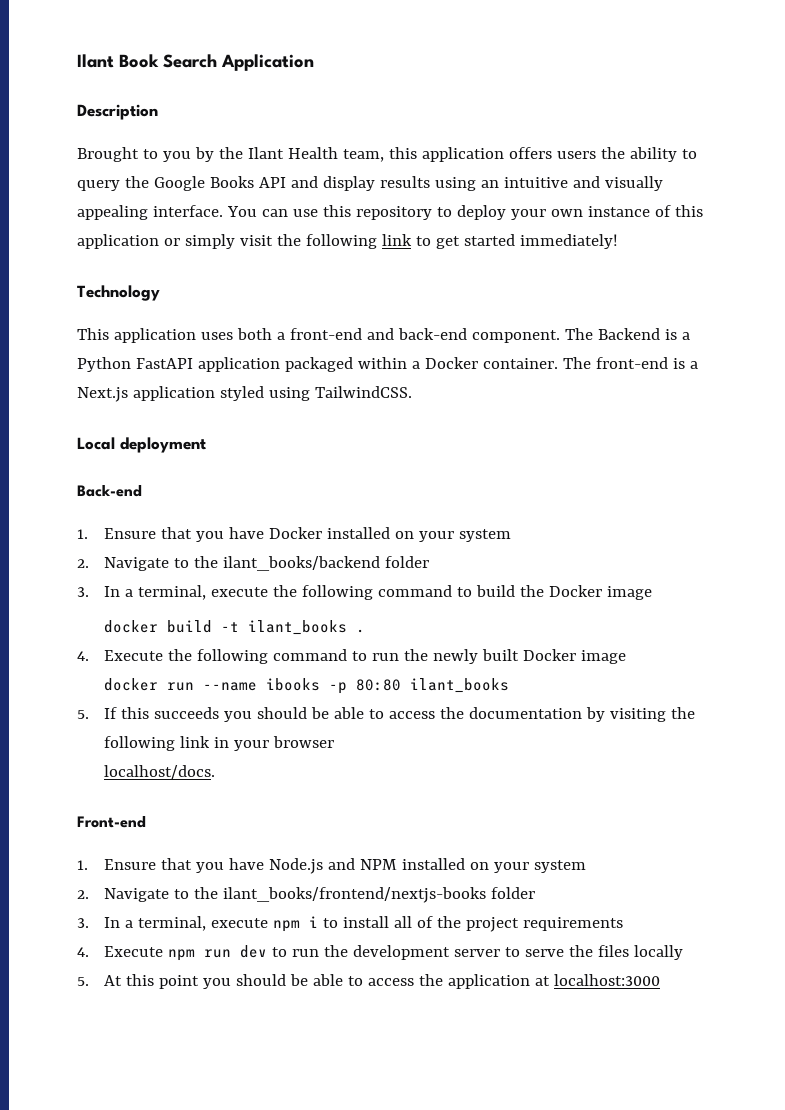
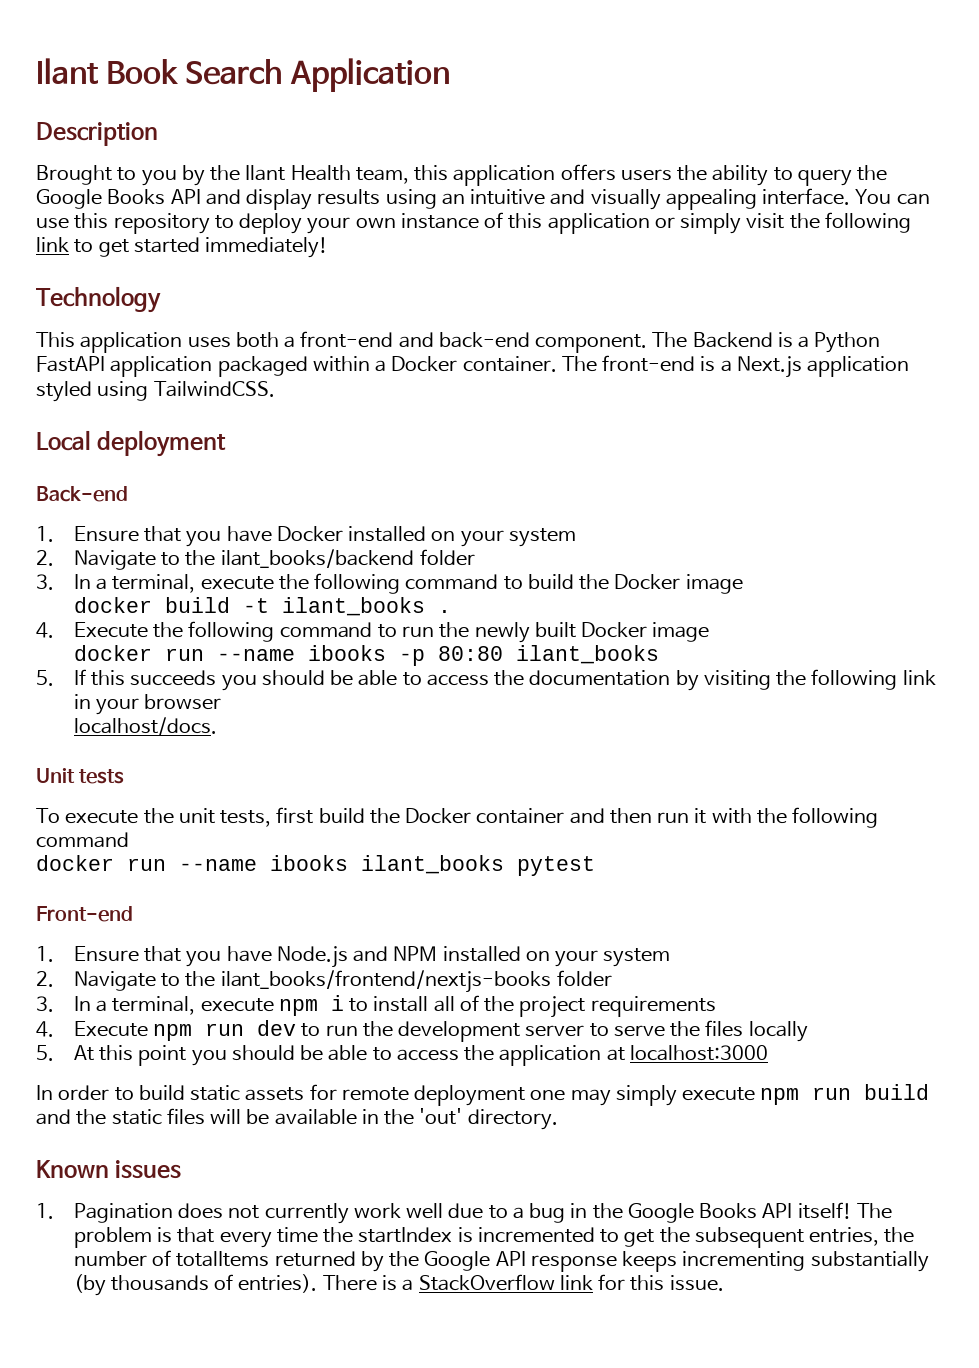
(215, 772) none -> [36,768,125,784] [36,807,879,828] [36,832,129,848] [36,855,595,876] // Unit tests // To execute the unit tests, first build the Docker container and then run it with the following command // docker run --name ibooks ilant_books pytest
(660, 980) none -> [36,1084,930,1106] [36,1108,558,1130] [36,1160,182,1179] [36,1202,892,1224] [73,1227,915,1248] [73,1250,929,1272] [73,1274,724,1296] // In order to build static assets for remote deployment one may simply execute npm run build and the static files will be available in the 'out' directory. // Known issues // 1. Pagination does not currently work well due to a bug in the Google Books API itself! The problem is that every time the startIndex is incremented to get the subsequent entries, the number of totalItems returned by the Google API response keeps incrementing substantially (by thousands of entries). There is a StackOverflow link for this issue.

